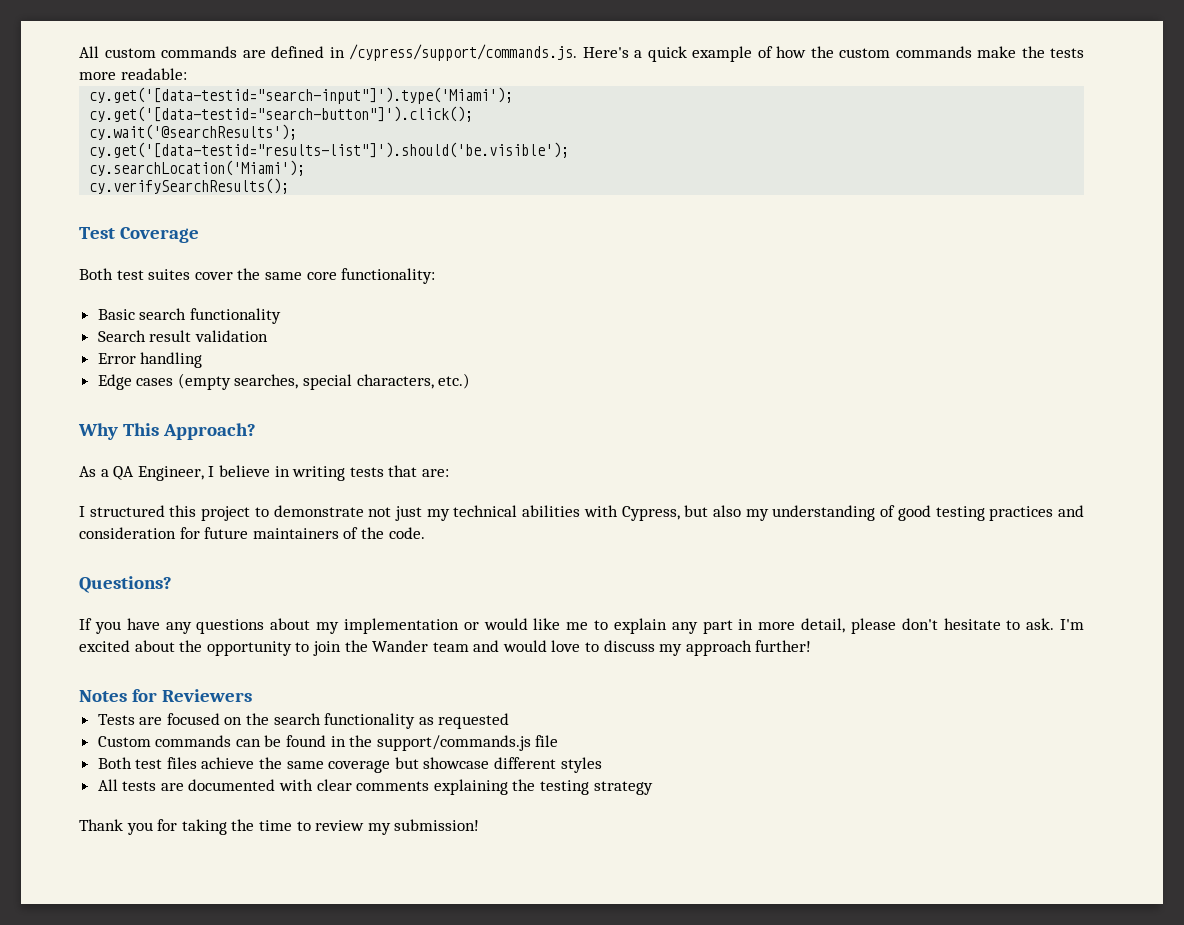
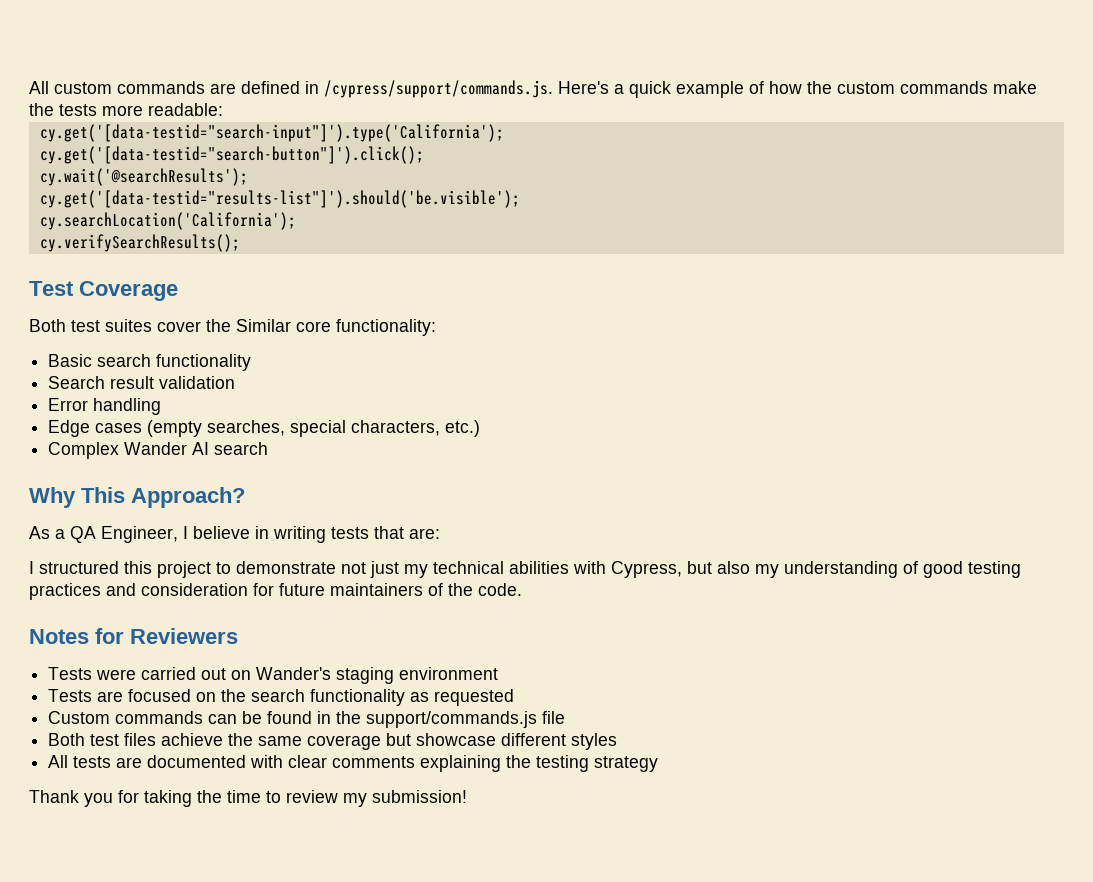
[89,87,514,104] cy.get('[data-testid="search-input"]').type('Miami'); -> [39,124,504,142] cy.get('[data-testid="search-input"]').type('California');
[89,160,306,176] cy.searchLocation('Miami'); -> [39,212,296,230] cy.searchLocation('California');
[264,272,302,280] same -> [236,319,291,332] Similar
(471, 381) none -> [48,442,269,459] // Complex Wander AI search
[79,576,172,593] [79,618,1085,634] [79,640,812,656] [79,689,252,702] Questions? // If you have any questions about my implementation or would like me to explain any part in more detail, please don't hesitate to ask. I'm excited about the opportunity to join the Wander team and would love to discuss my approach further! // Notes for Reviewers -> [29,628,238,644] [48,667,499,684] Notes for Reviewers // Tests were carried out on Wander's staging environment

